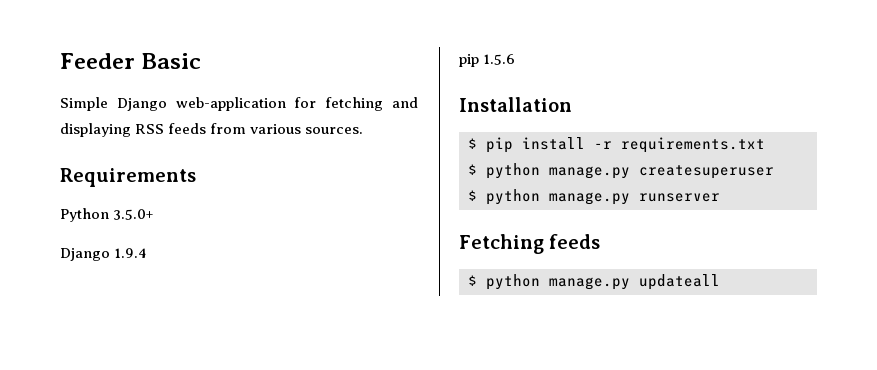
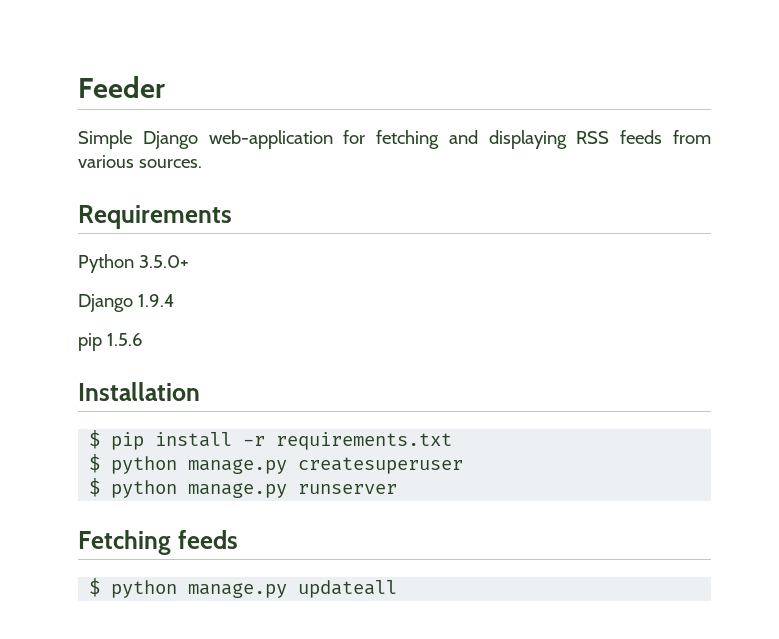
[141,53,202,69] Basic -> (165, 87) none

